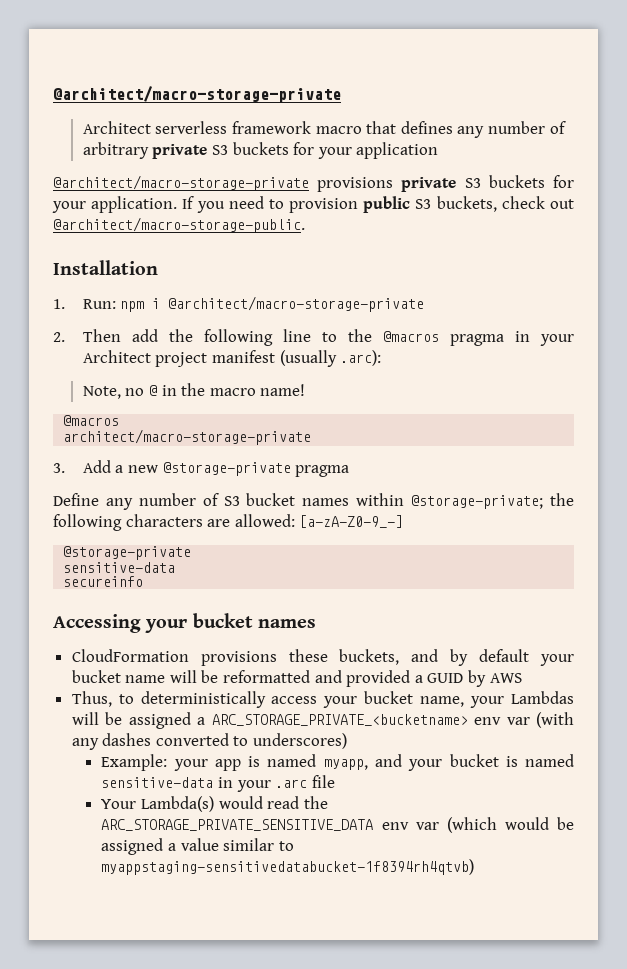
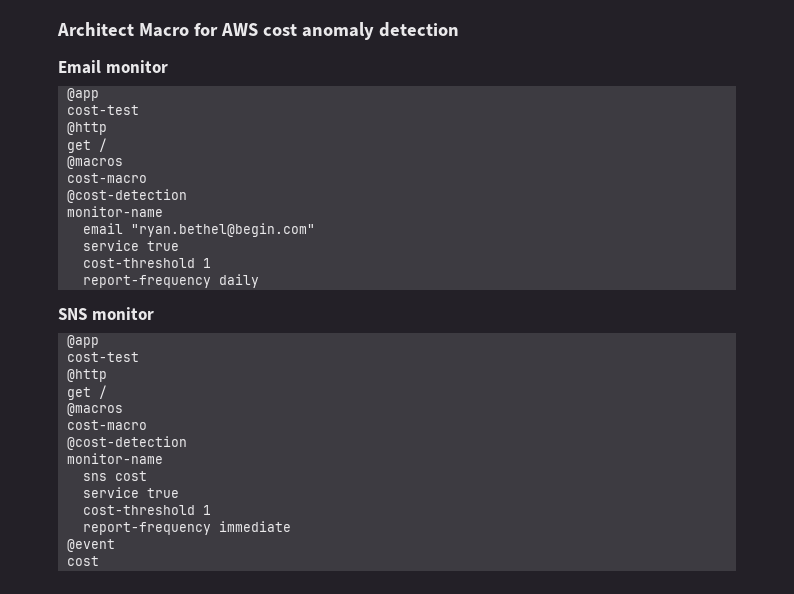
[53,86,341,103] [82,121,566,138] [82,142,439,159] [53,175,574,192] [52,196,574,213] [53,217,305,233] [53,260,158,275] [53,296,425,312] [53,329,574,346] [82,350,382,367] [82,383,306,399] [63,415,120,426] [63,429,312,445] [53,460,350,477] [53,493,574,510] [53,514,404,531] [63,546,192,560] [63,562,176,573] [63,576,144,587] [53,613,317,633] [71,649,574,666] [71,670,522,687] [71,691,575,708] [71,712,574,729] [71,733,348,750] [101,754,574,771] [101,775,335,792] [101,796,328,812] [101,817,574,833] [101,838,294,855] [101,859,475,875] @architect/macro-storage-private // Architect serverless framework macro that defines any number of arbitrary private S3 buckets for your application // @architect/macro-storage-private provisions private S3 buckets for your application. If you need to provision public S3 buckets, check out @architect/macro-storage-public. // Installation // 1. Run: npm i @architect/macro-storage-private // 2. Then add the following line to the @macros pragma in your Architect project manifest (usually .arc): // Note, no @ in the macro name! // @macros // architect/macro-storage-private // 3. Add a new @storage-private pragma // Define any number of S3 bucket names within @storage-private; the following characters are allowed: [a-zA-Z0-9_-] // @storage-private // sensitive-data // secureinfo // Accessing your bucket names // CloudFormation provisions these buckets, and by default your bucket name will be reformatted and provided a GUID by AWS // Thus, to deterministically access your bucket name, your Lambdas will be assigned a ARC_STORAGE_PRIVATE_<bucketname> env var (with any dashes converted to underscores) // Example: your app is named myapp, and your bucket is named sensitive-data in your .arc file // Your Lambda(s) would read the ARC_STORAGE_PRIVATE_SENSITIVE_DATA env var (which would be assigned a value similar to myappstaging-sensitivedatabucket-1f8394rh4qtvb) -> [57,22,459,40] [58,60,168,74] [66,88,99,101] [66,105,139,115] [66,122,107,135] [66,138,107,153] [66,156,123,169] [66,173,147,183] [66,189,187,203] [66,206,163,217] [82,223,315,237] [82,240,179,251] [82,258,211,268] [82,274,259,288] [58,307,154,320] [66,335,99,348] [66,352,139,362] [66,369,107,382] [66,385,107,400] [66,403,123,416] [66,420,147,430] [66,436,187,450] [66,453,163,464] [82,471,147,481] [82,487,179,498] [82,505,211,515] [82,521,291,535] [66,539,115,552] [66,556,99,566] Architect Macro for AWS cost anomaly detection // Email monitor // @app // cost-test // @http // get / // @macros // cost-macro // @cost-detection // monitor-name // email "ryan.bethel@begin.com" // service true // cost-threshold 1 // report-frequency daily // SNS monitor // @app // cost-test // @http // get / // @macros // cost-macro // @cost-detection // monitor-name // sns cost // service true // cost-threshold 1 // report-frequency immediate // @event // cost

